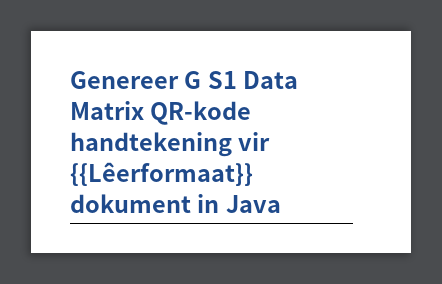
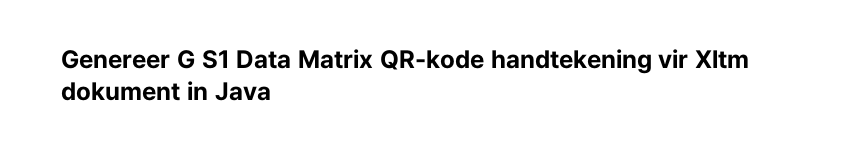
[70,162,253,186] {{Lêerformaat}} -> [695,50,749,69] Xltm

